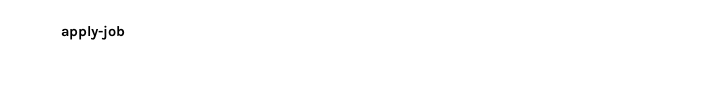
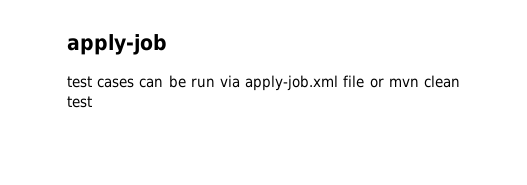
(125, 32) none -> [67,75,460,91] [67,96,92,108] // test cases can be run via apply-job.xml file or mvn clean test

